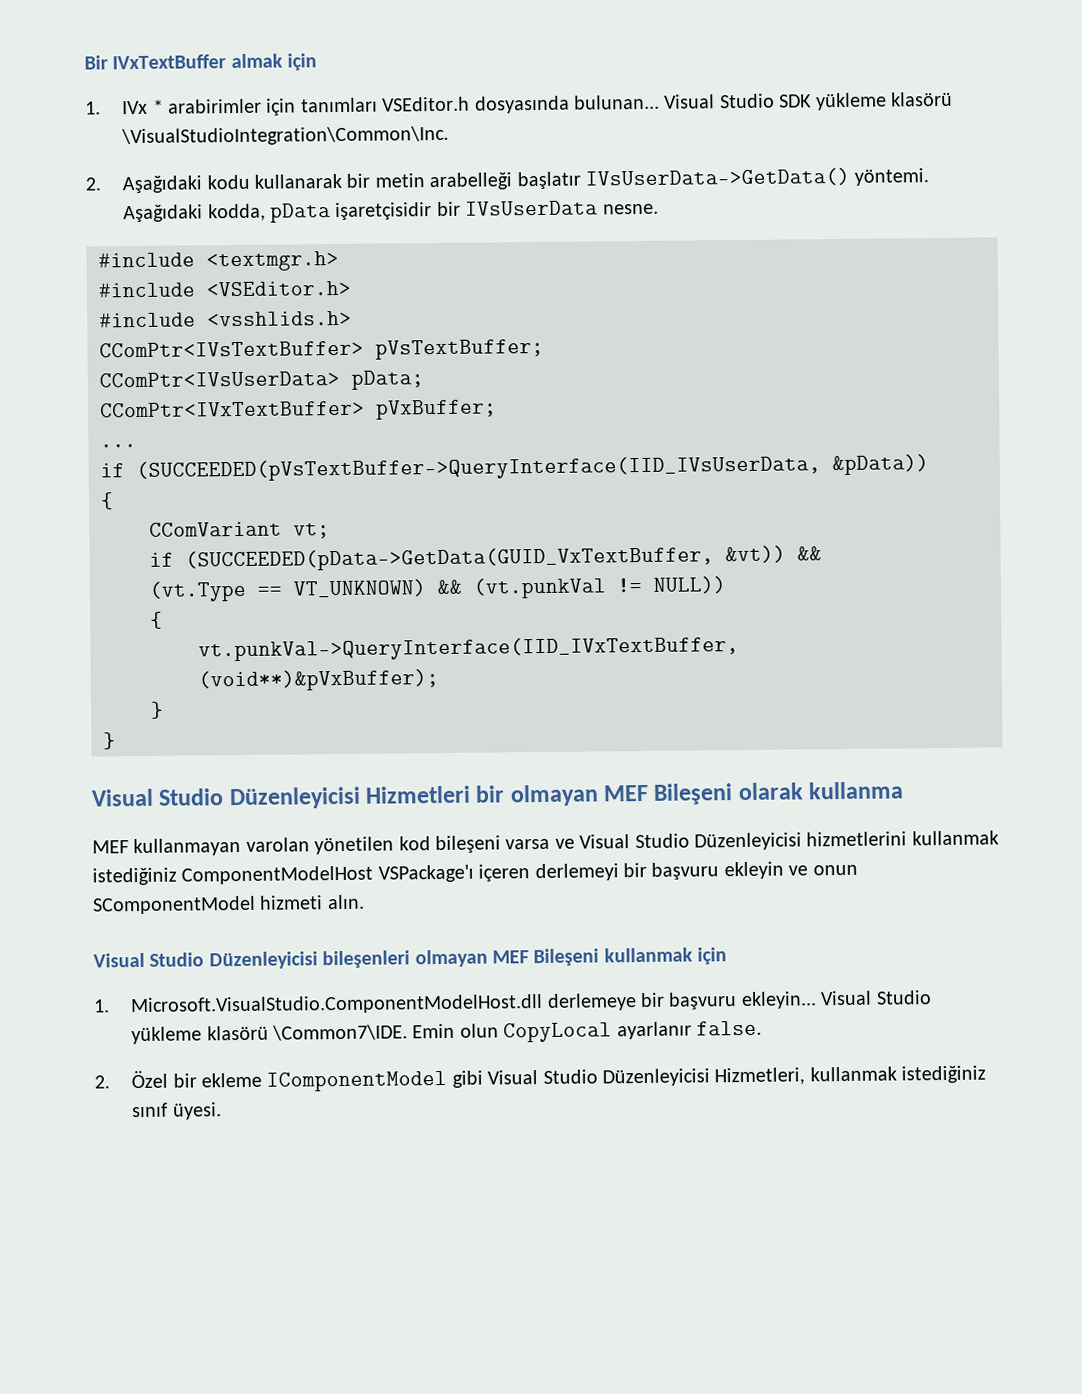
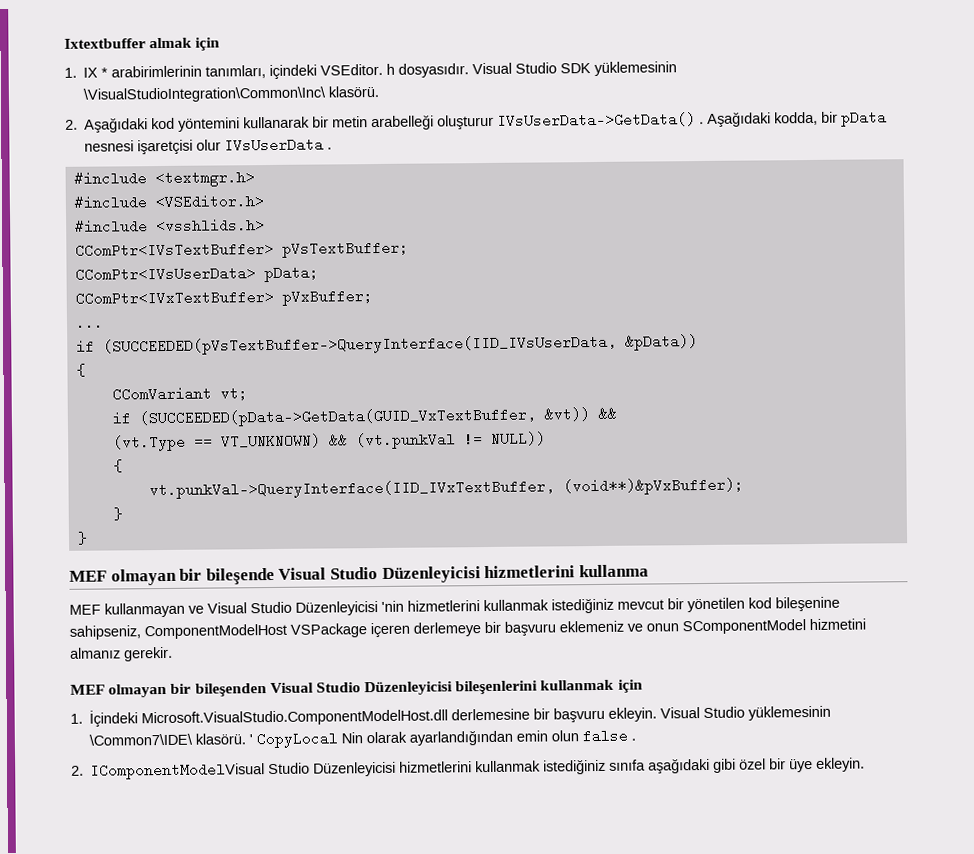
[84,54,227,70] Bir IVxTextBuffer -> [64,38,146,49] Ixtextbuffer
[122,91,954,116] [121,125,450,147] IVx * arabirimler için tanımları VSEditor.h dosyasında bulunan... Visual Studio SDK yükleme klasörü \VisualStudioIntegration\Common\Inc. -> [83,61,678,79] [83,85,380,103] IX * arabirimlerinin tanımları, içindeki VSEditor. h dosyasıdır. Visual Studio SDK yüklemesinin \VisualStudioIntegration\Common\Inc\ klasörü.
[206,174,250,190] kodu -> [151,117,241,132] kod yöntemini
[516,167,930,190] [123,200,659,223] başlatır IVsUserData->GetData() yöntemi. Aşağıdaki kodda, pData işaretçisidir bir IVsUserData nesne. -> [437,110,888,130] [84,137,333,155] oluşturur IVsUserData->GetData() . Aşağıdaki kodda, bir pData nesnesi işaretçisi olur IVsUserData .
[91,781,905,810] [92,830,999,857] [92,861,858,886] [92,894,365,915] [93,947,728,970] [93,990,932,1016] [131,1020,763,1045] [94,1065,987,1092] [132,1102,222,1120] Visual Studio Düzenleyicisi Hizmetleri bir olmayan MEF Bileşeni olarak kullanma // MEF kullanmayan varolan yönetilen kod bileşeni varsa ve Visual Studio Düzenleyicisi hizmetlerini kullanmak istediğiniz ComponentModelHost VSPackage'ı içeren derlemeyi bir başvuru ekleyin ve onun SComponentModel hizmeti alın. // Visual Studio Düzenleyicisi bileşenleri olmayan MEF Bileşeni kullanmak için // 1. Microsoft.VisualStudio.ComponentModelHost.dll derlemeye bir başvuru ekleyin... Visual Studio yükleme klasörü \Common7\IDE. Emin olun CopyLocal ayarlanır false. // 2. Özel bir ekleme IComponentModel gibi Visual Studio Düzenleyicisi Hizmetleri, kullanmak istediğiniz sınıf üyesi. -> [69,564,649,586] [69,596,840,618] [69,618,866,640] [70,646,173,662] [70,679,643,698] [70,705,832,727] [89,728,637,749] [71,757,866,780] MEF olmayan bir bileşende Visual Studio Düzenleyicisi hizmetlerini kullanma // MEF kullanmayan ve Visual Studio Düzenleyicisi 'nin hizmetlerini kullanmak istediğiniz mevcut bir yönetilen kod bileşenine sahipseniz, ComponentModelHost VSPackage içeren derlemeye bir başvuru eklemeniz ve onun SComponentModel hizmetini almanız gerekir. // MEF olmayan bir bileşenden Visual Studio Düzenleyicisi bileşenlerini kullanmak için // 1. İçindeki Microsoft.VisualStudio.ComponentModelHost.dll derlemesine bir başvuru ekleyin. Visual Studio yüklemesinin \Common7\IDE\ klasörü. ' CopyLocal Nin olarak ayarlandığından emin olun false . // 2. IComponentModelVisual Studio Düzenleyicisi hizmetlerini kullanmak istediğiniz sınıfa aşağıdaki gibi özel bir üye ekleyin.

